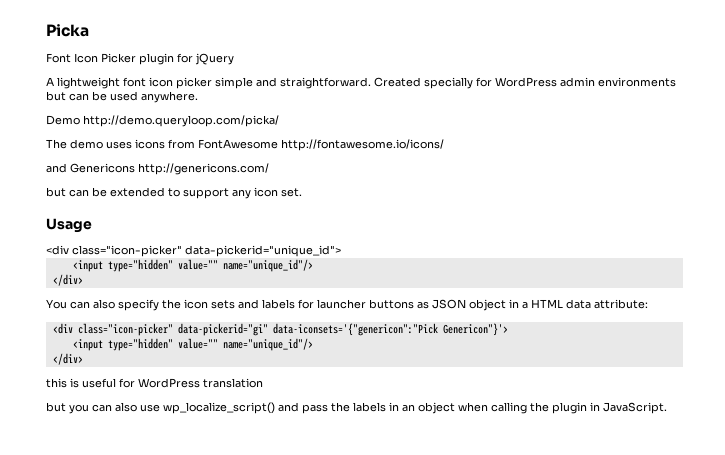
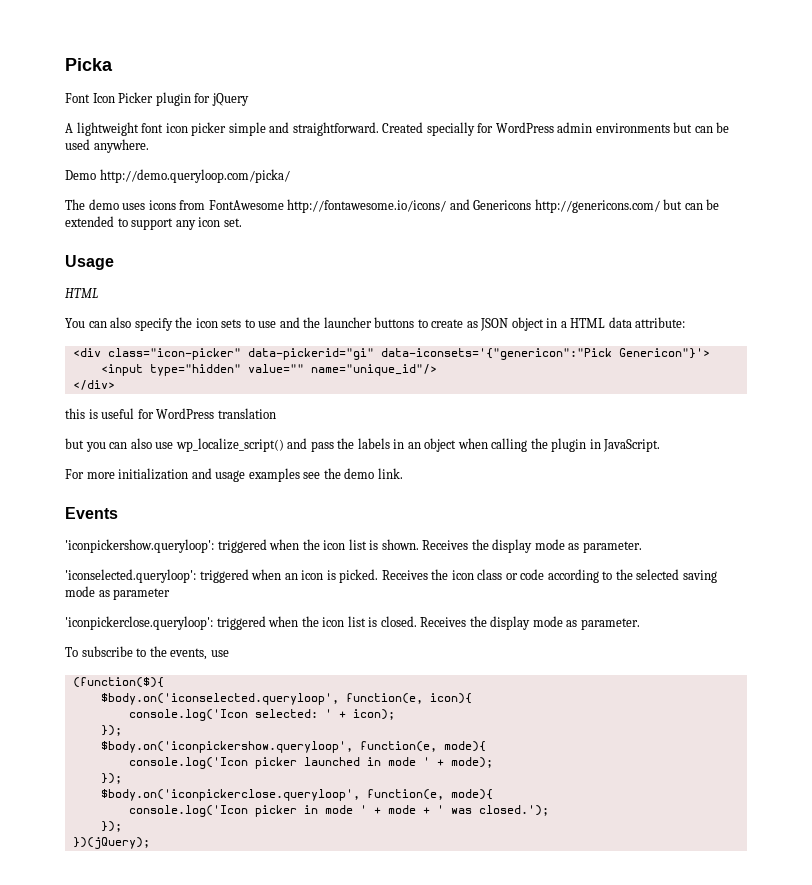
(444, 145) // -> (447, 206) none
(269, 169) // -> (660, 206) none
[46,245,341,257] [72,259,313,272] [52,274,83,286] <div class="icon-picker" data-pickerid="unique_id"> // <input type="hidden" value="" name="unique_id"/> // </div> -> [65,288,98,298] HTML
[238,299,414,309] and labels for launcher buttons -> [244,317,464,328] to use and the launcher buttons to create
(667, 408) none -> [65,468,403,482] [65,507,118,519] [65,539,642,553] [65,569,717,583] [65,586,171,600] [65,616,640,630] [65,646,229,660] [72,677,164,688] [100,693,472,705] [128,709,395,721] [100,725,122,736] [100,741,486,753] [128,757,493,769] [100,773,122,784] [100,789,493,801] [128,805,549,817] [100,821,122,832] [72,837,150,849] // For more initialization and usage examples see the demo link. // Events // 'iconpickershow.queryloop': triggered when the icon list is shown. Receives the display mode as parameter. // 'iconselected.queryloop': triggered when an icon is picked. Receives the icon class or code according to the selected saving mode as parameter // 'iconpickerclose.queryloop': triggered when the icon list is closed. Receives the display mode as parameter. // To subscribe to the events, use // (function($){ // $body.on('iconselected.queryloop', function(e, icon){ // console.log('Icon selected: ' + icon); // }); // $body.on('iconpickershow.queryloop', function(e, mode){ // console.log('Icon picker launched in mode ' + mode); // }); // $body.on('iconpickerclose.queryloop', function(e, mode){ // console.log('Icon picker in mode ' + mode + ' was closed.'); // }); // })(jQuery);

